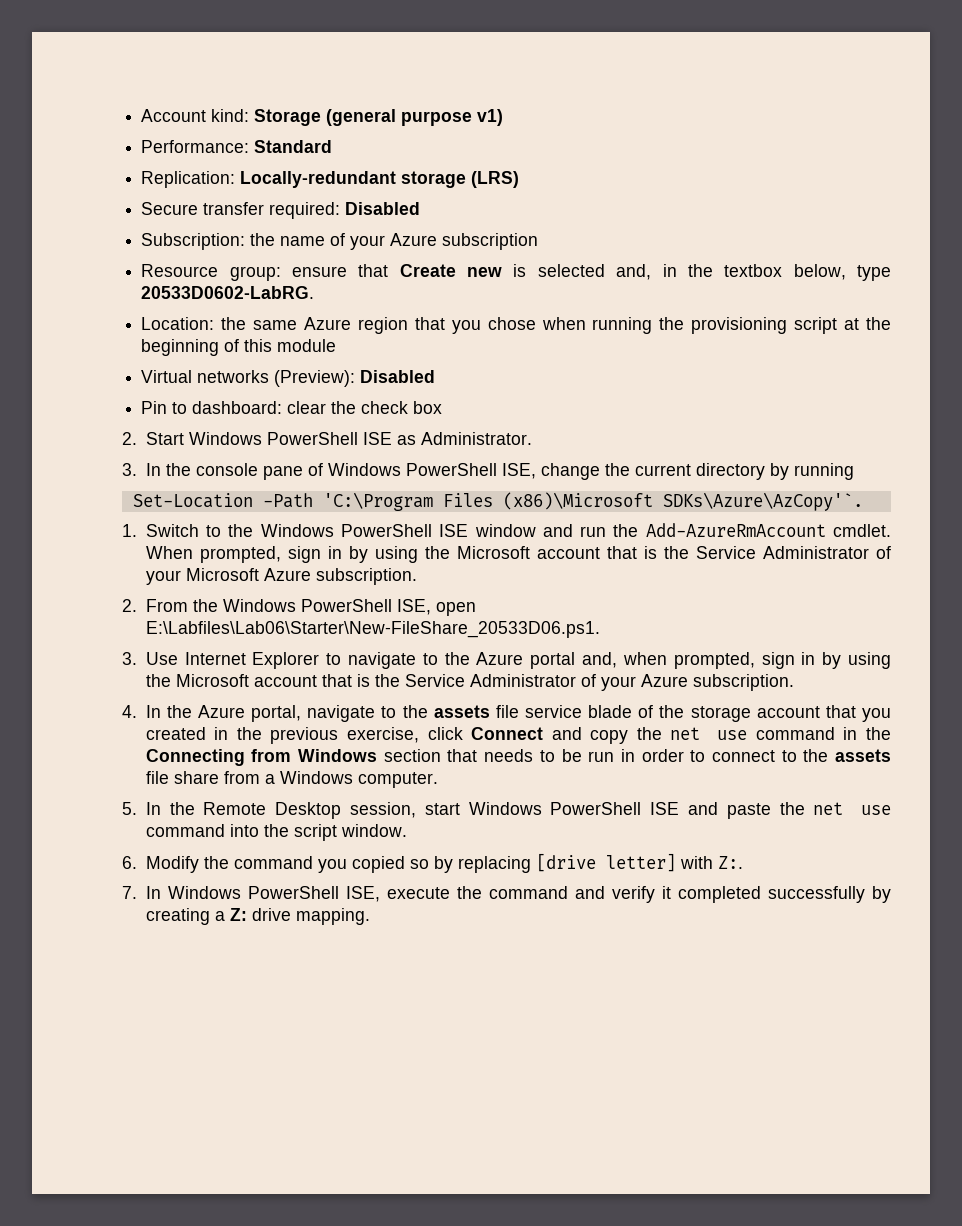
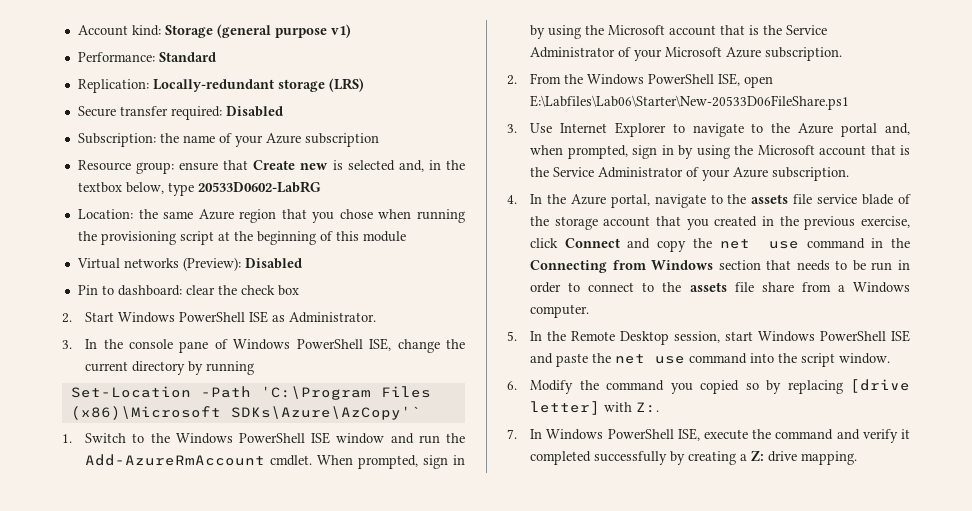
[141,286,315,299] 20533D0602-LabRG. -> [197,181,321,193] 20533D0602-LabRG
[662,492,863,511] SDKs\Azure\AzCopy'`. -> [230,406,421,420] SDKs\Azure\AzCopy'`
[145,621,600,638] E:\Labfiles\Lab06\Starter\New-FileShare_20533D06.ps1. -> [530,95,850,110] E:\Labfiles\Lab06\Starter\New-20533D06FileShare.ps1

